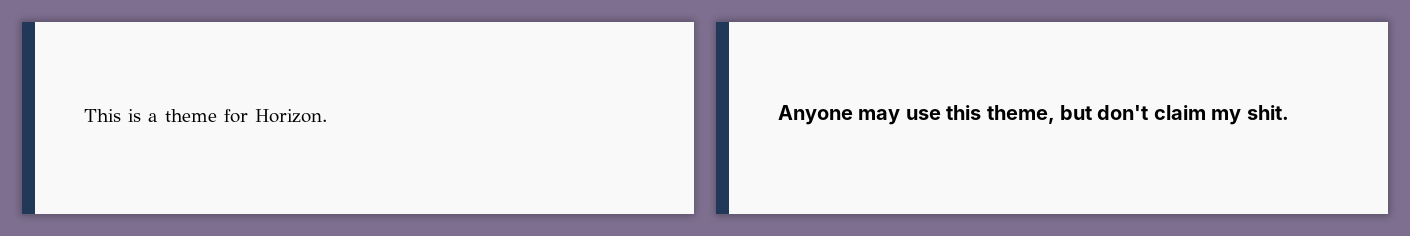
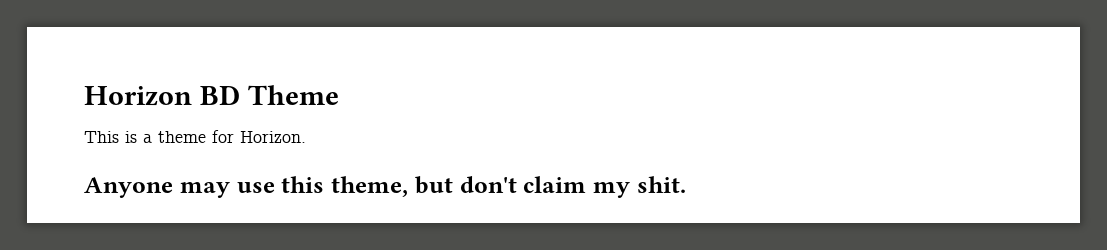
(84, 115) none -> [84,85,339,106] Horizon BD Theme //

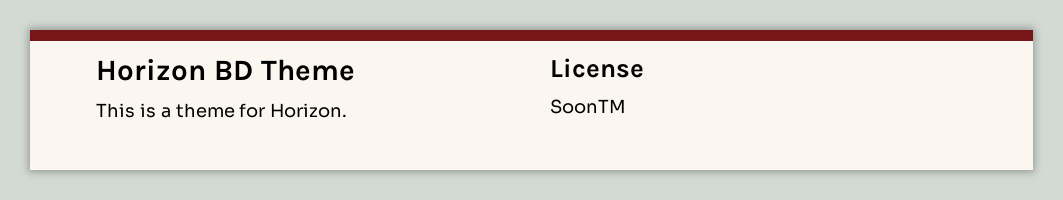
[84,176,686,198] Anyone may use this theme, but don't claim my shit. -> [550,58,644,78] [550,99,626,114] License // SoonTM

